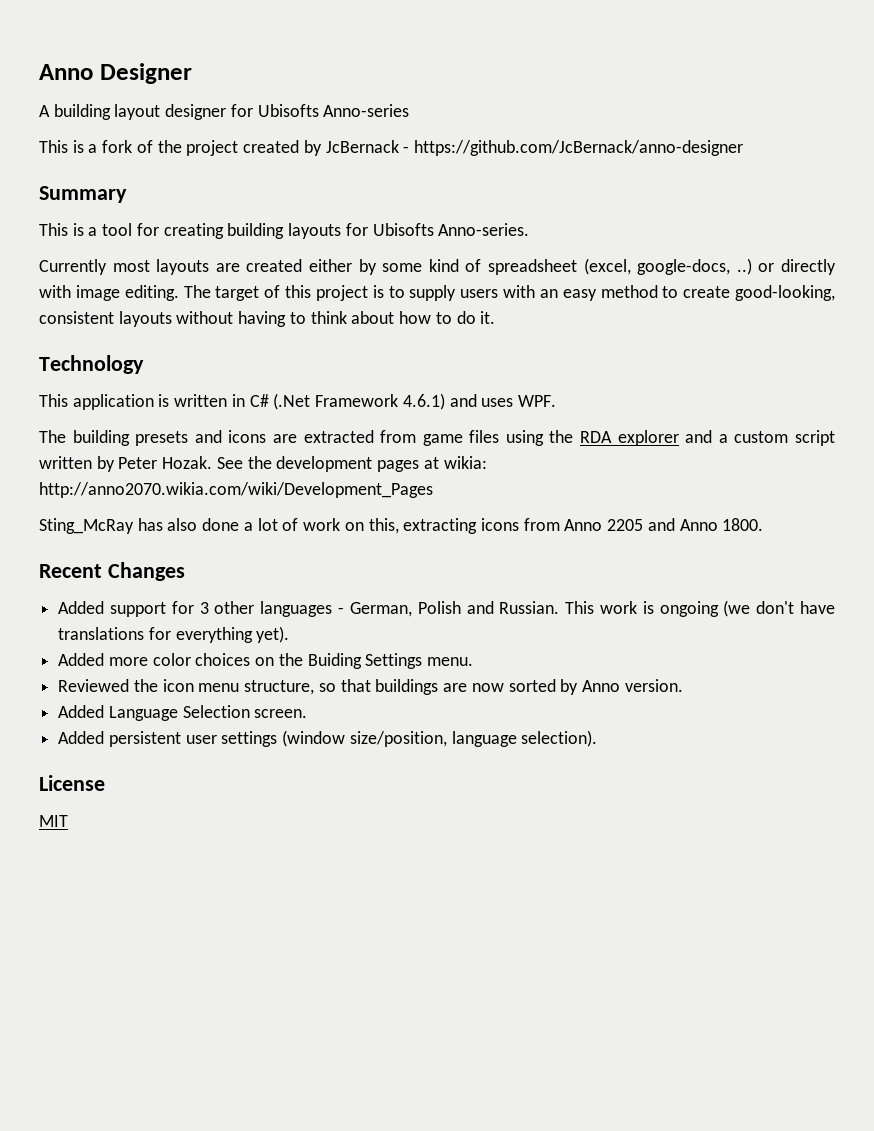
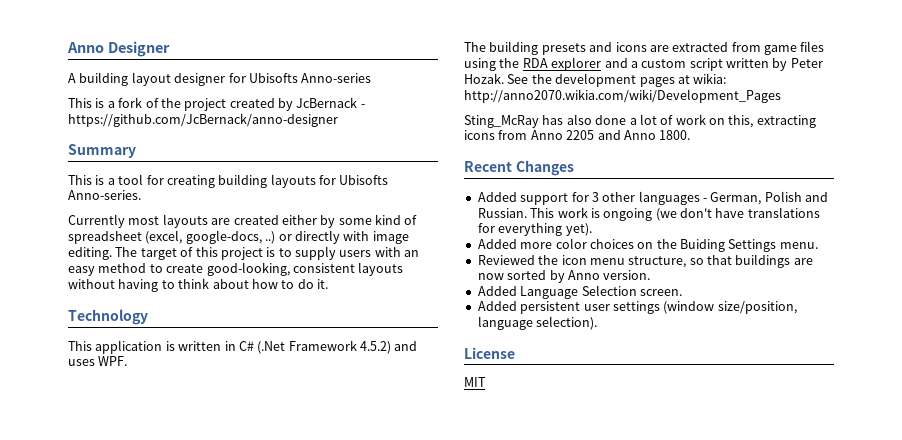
[402,393,445,410] 4.6.1) -> [360,341,391,354] 4.5.2)

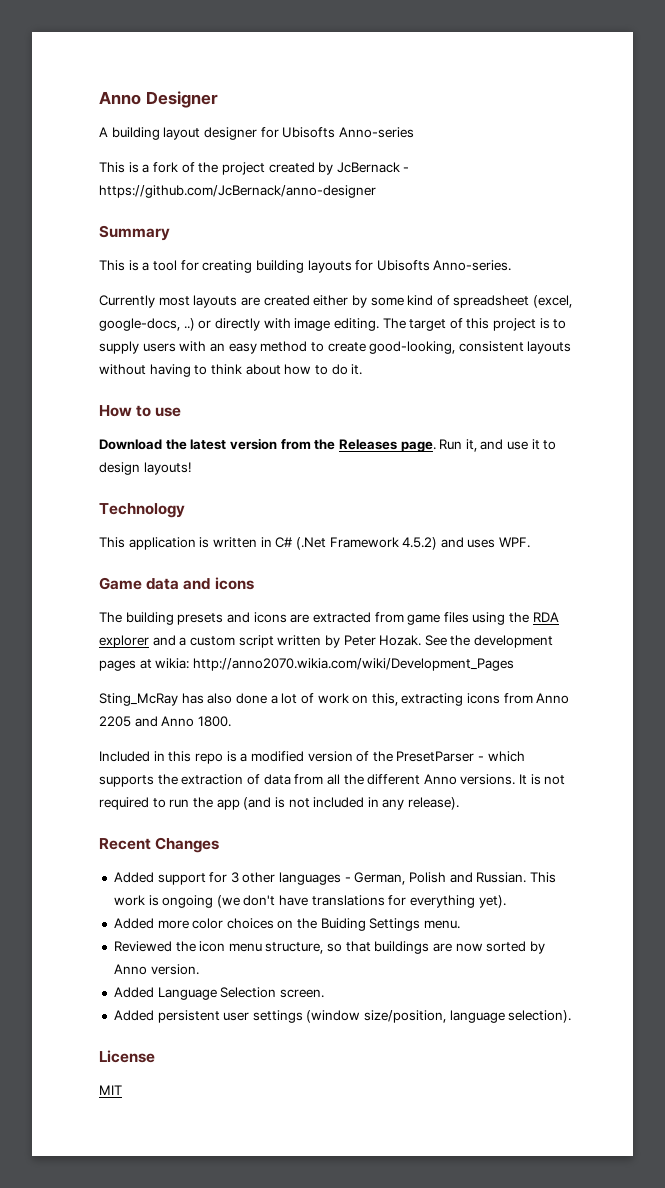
(328, 284) none -> [99,405,182,417] [99,438,557,452] [99,462,191,475] // How to use // Download the latest version from the Releases page. Run it, and use it to design layouts!
(128, 361) none -> [99,577,254,590] // Game data and icons
(691, 135) none -> [99,751,525,764] [99,774,566,787] [99,797,460,810] // Included in this repo is a modified version of the PresetParser - which supports the extraction of data from all the different Anno versions. It is not required to run the app (and is not included in any release).

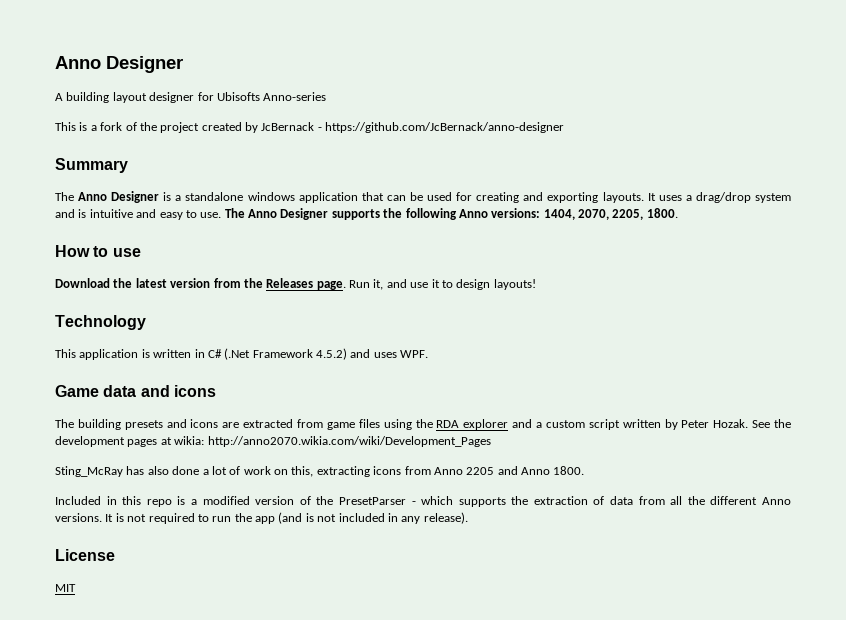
[99,260,512,273] [99,295,573,308] [99,318,567,331] [99,341,572,354] [99,364,363,377] This is a tool for creating building layouts for Ubisofts Anno-series. // Currently most layouts are created either by some kind of spreadsheet (excel, google-docs, ..) or directly with image editing. The target of this project is to supply users with an easy method to create good-looking, consistent layouts without having to think about how to do it. -> [55,191,791,203] [55,208,678,220] The Anno Designer is a standalone windows application that can be used for creating and exporting layouts. It uses a drag/drop system and is intuitive and easy to use. The Anno Designer supports the following Anno versions: 1404, 2070, 2205, 1800.
[99,837,220,853] [113,872,556,885] [113,895,506,908] [113,918,461,931] [113,941,545,954] [113,964,199,975] [113,987,324,1000] [113,1010,572,1023] // Recent Changes // Added support for 3 other languages - German, Polish and Russian. This work is ongoing (we don't have translations for everything yet). // Added more color choices on the Buiding Settings menu. // Reviewed the icon menu structure, so that buildings are now sorted by Anno version. // Added Language Selection screen. // Added persistent user settings (window size/position, language selection). -> (468, 518) none

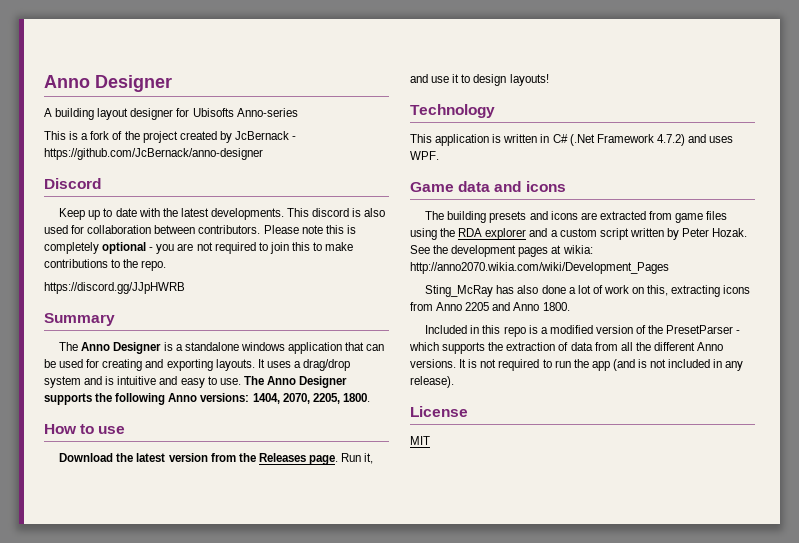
(565, 127) none -> [44,178,101,189] [59,208,386,220] [44,225,356,234] [44,242,354,254] [44,259,167,271] [44,282,185,294] // Discord // Keep up to date with the latest developments. This discord is also used for collaboration between contributors. Please note this is completely optional - you are not required to join this to make contributions to the repo. // https://discord.gg/JJpHWRB
[316,348,347,360] 4.5.2) -> [656,134,685,146] 4.7.2)

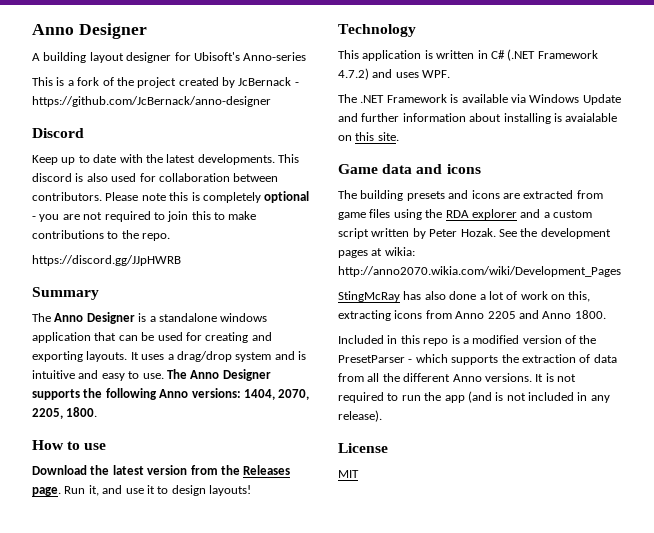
[192,108,234,117] Ubisofts -> [193,52,240,61] Ubisoft's
[569,134,595,146] (.Net -> [507,49,536,61] (.NET
(439, 155) none -> [338,94,621,105] [338,113,618,124] [338,132,399,141] // The .NET Framework is available via Windows Update and further information about installing is avaialable on this site.
[425,285,494,297] Sting_McRay -> [338,291,400,302] StingMcRay

